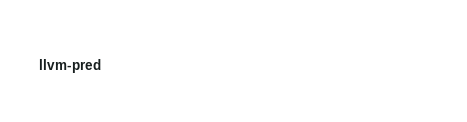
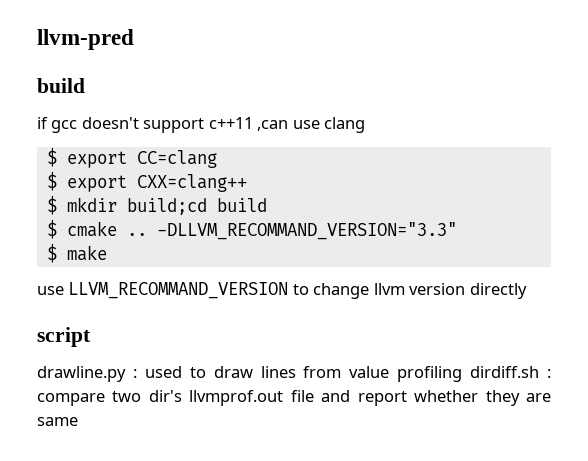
(101, 66) none -> [37,78,85,93] [37,117,366,133] [46,148,217,168] [46,172,247,192] [46,196,267,215] [46,220,457,240] [46,244,107,263] [37,282,527,299] [37,327,91,347] [37,366,551,382] [37,390,552,406] [37,417,78,426] // build // if gcc doesn't support c++11 ,can use clang // $ export CC=clang // $ export CXX=clang++ // $ mkdir build;cd build // $ cmake .. -DLLVM_RECOMMAND_VERSION="3.3" // $ make // use LLVM_RECOMMAND_VERSION to change llvm version directly // script // drawline.py : used to draw lines from value profiling dirdiff.sh : compare two dir's llvmprof.out file and report whether they are same

